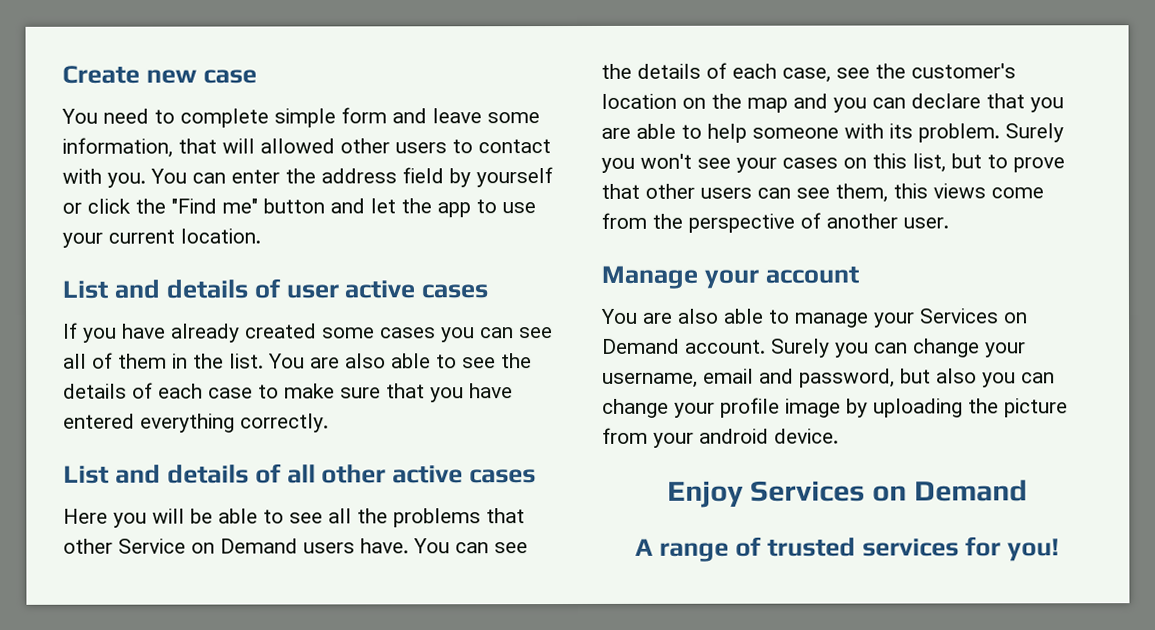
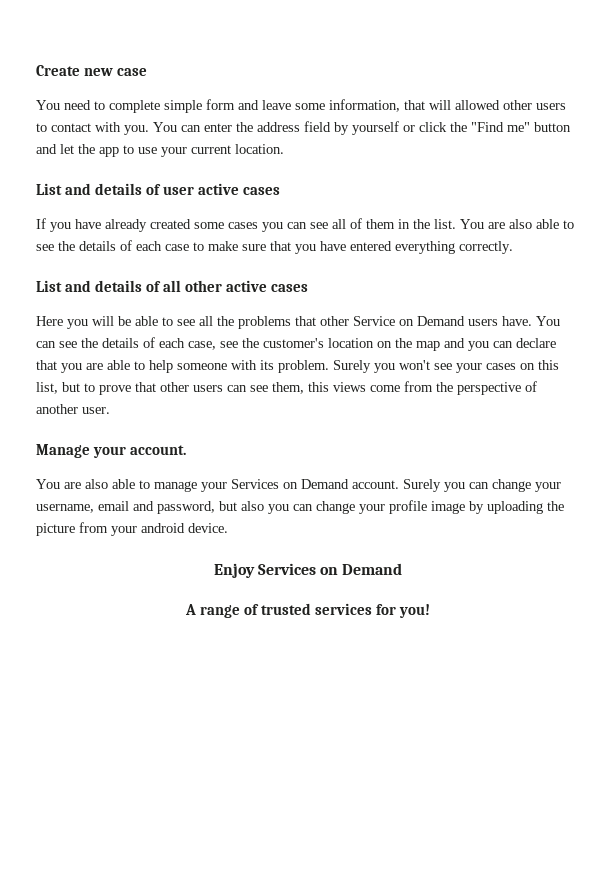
[764,266,859,284] account -> [130,445,187,455] account.

